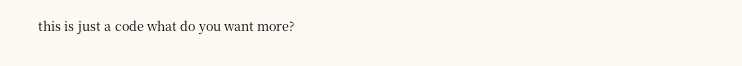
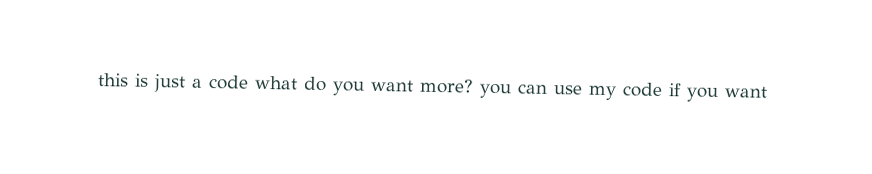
(295, 26) none -> [479,82,768,102] you can use my code if you want

